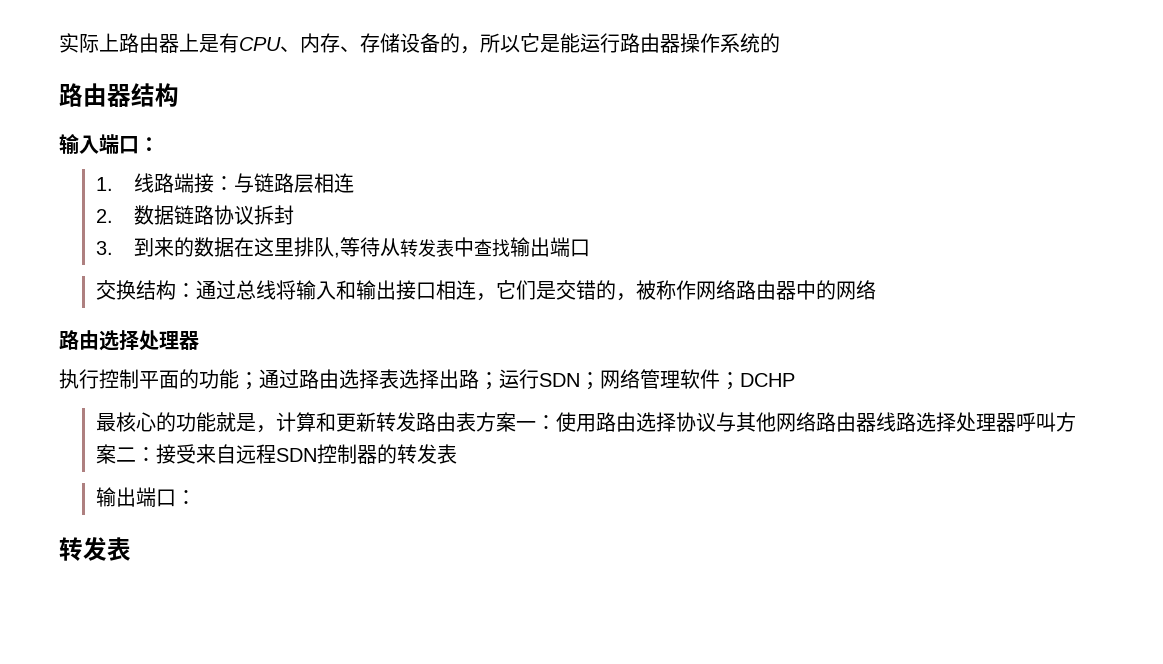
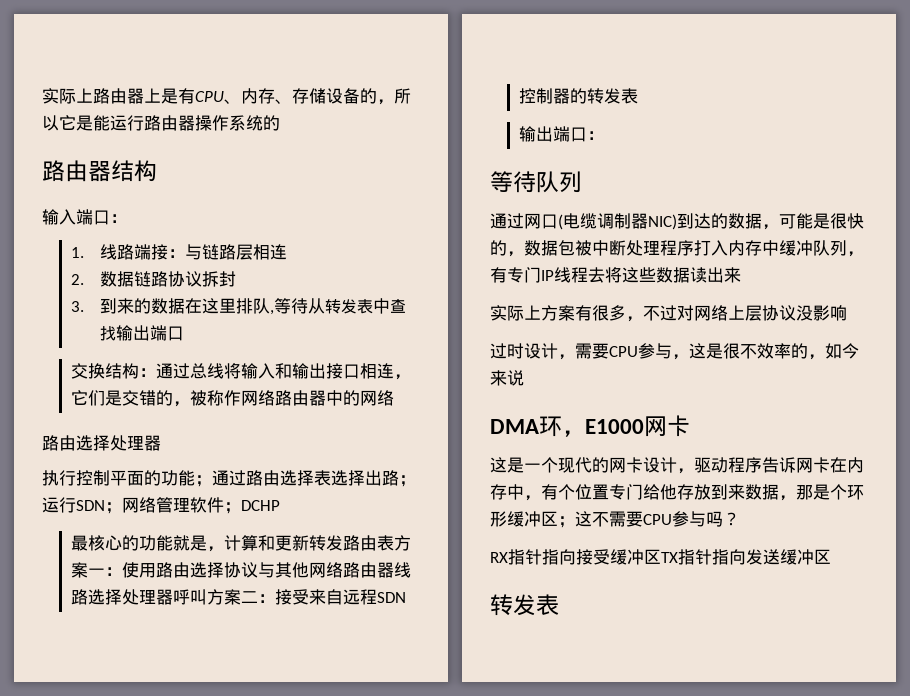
(197, 497) none -> [490,171,582,193] [490,213,864,230] [490,240,864,257] [490,267,741,283] [490,305,847,322] [490,343,859,360] [490,370,524,386] [490,415,690,437] [490,457,864,474] [490,484,864,501] [490,511,740,528] [490,549,831,565] // 等待队列 // 通过网口(电缆调制器NIC)到达的数据，可能是很快的，数据包被中断处理程序打入内存中缓冲队列，有专门IP线程去将这些数据读出来 // 实际上方案有很多，不过对网络上层协议没影响 // 过时设计，需要CPU参与，这是很不效率的，如今来说 // DMA环，E1000网卡 // 这是一个现代的网卡设计，驱动程序告诉网卡在内存中，有个位置专门给他存放到来数据，那是个环形缓冲区；这不需要CPU参与吗？ // RX指针指向接受缓冲区TX指针指向发送缓冲区

